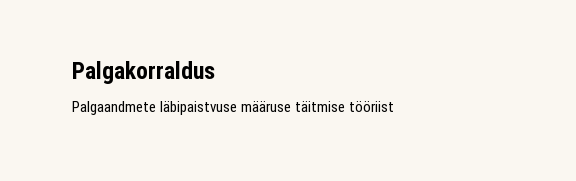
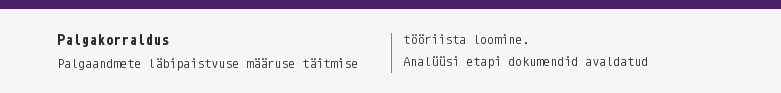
[349,101,395,112] tööriist -> [403,34,529,44] [403,56,648,69] tööriista loomine. // Analüüsi etapi dokumendid avaldatud

